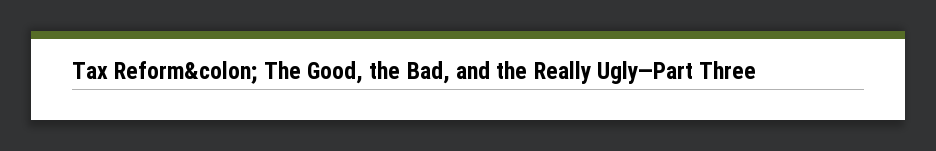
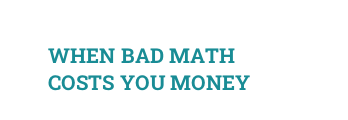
[72,61,757,84] Tax Reform&colon; The Good, the Bad, and the Really Ugly—Part Three -> [48,48,236,63] [48,75,251,91] WHEN BAD MATH COSTS YOU MONEY

